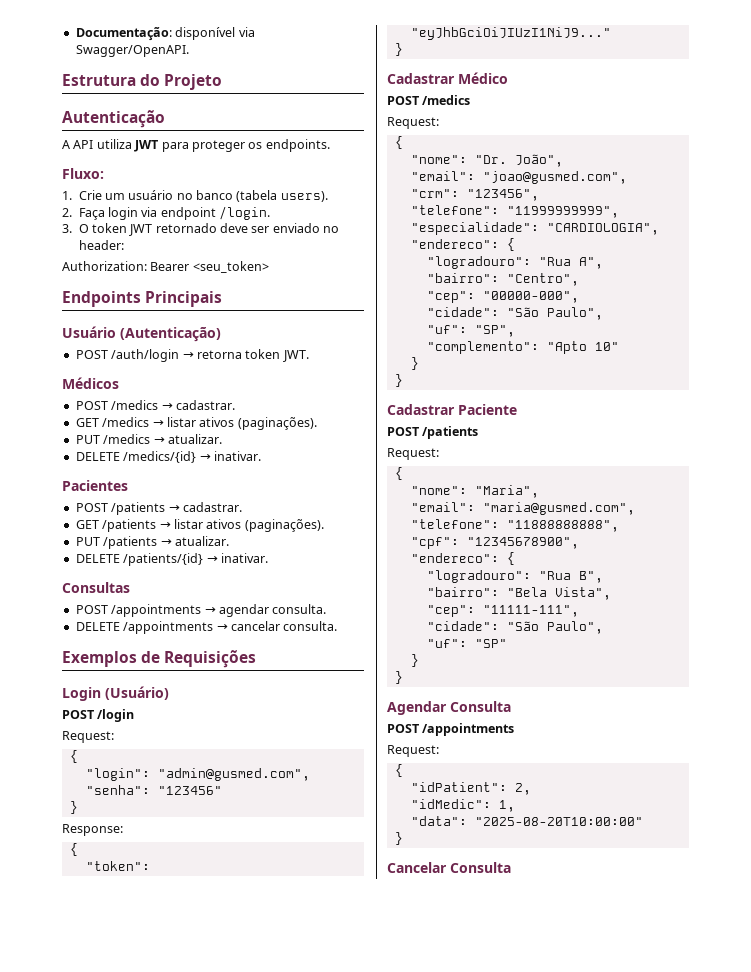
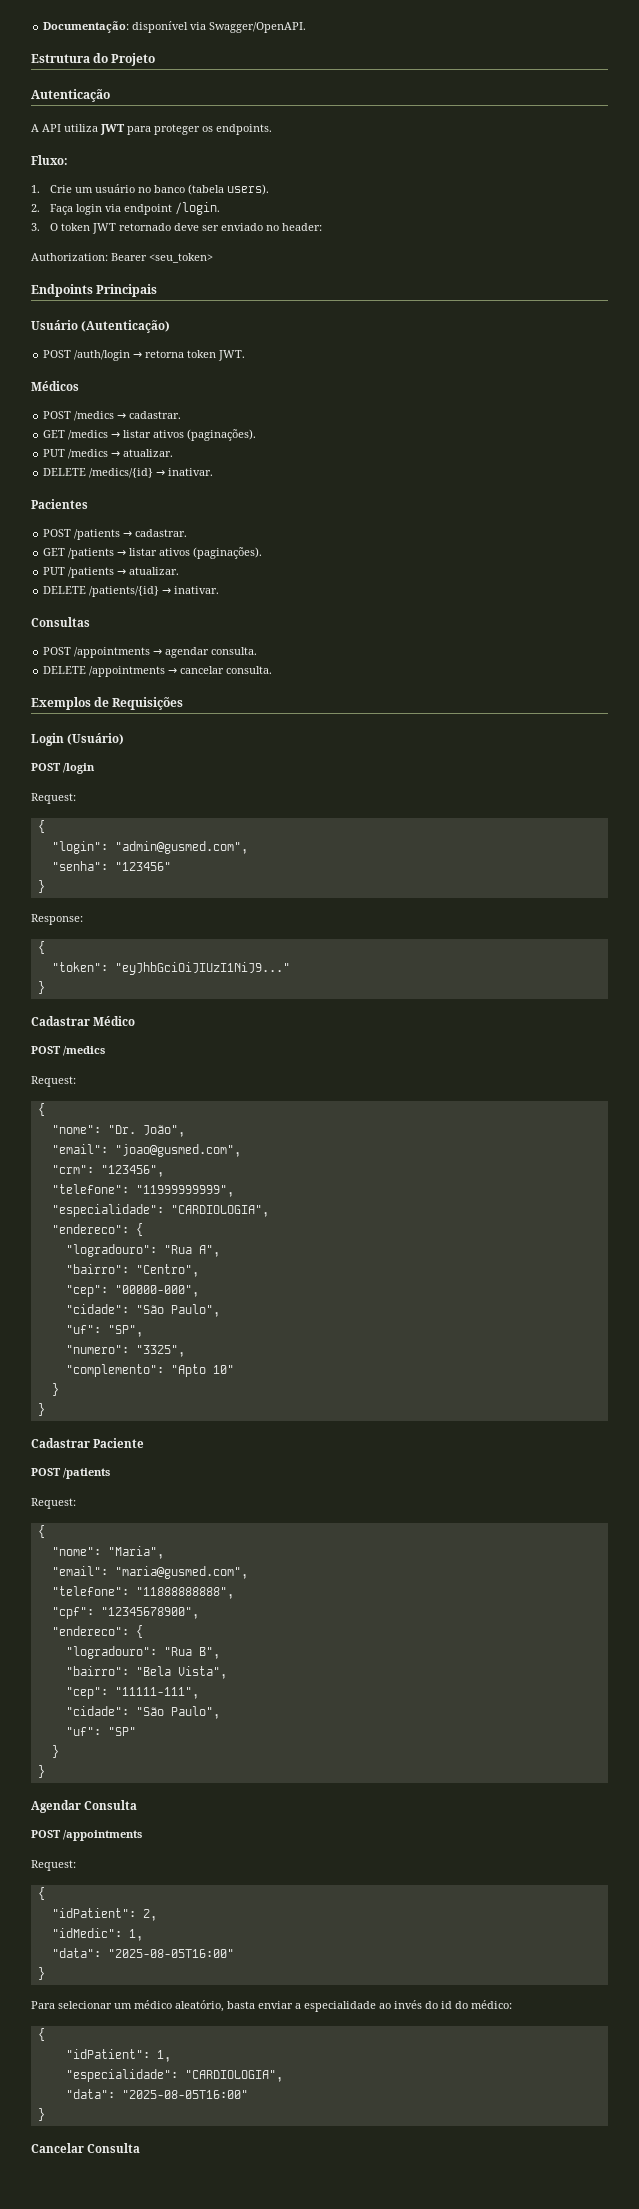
(515, 331) none -> [65,1345,185,1357] // "numero": "3325",
[474,817,643,826] "2025-08-20T10:00:00" -> [107,1949,234,1958] [37,1967,45,1980] [31,2000,512,2012] [37,2028,45,2041] [65,2049,171,2062] [65,2069,283,2082] [65,2089,248,2099] "2025-08-05T16:00" // } // Para selecionar um médico aleatório, basta enviar a especialidade ao invés do id do médico: // { // "idPatient": 1, // "especialidade": "CARDIOLOGIA", // "data": "2025-08-05T16:00"

